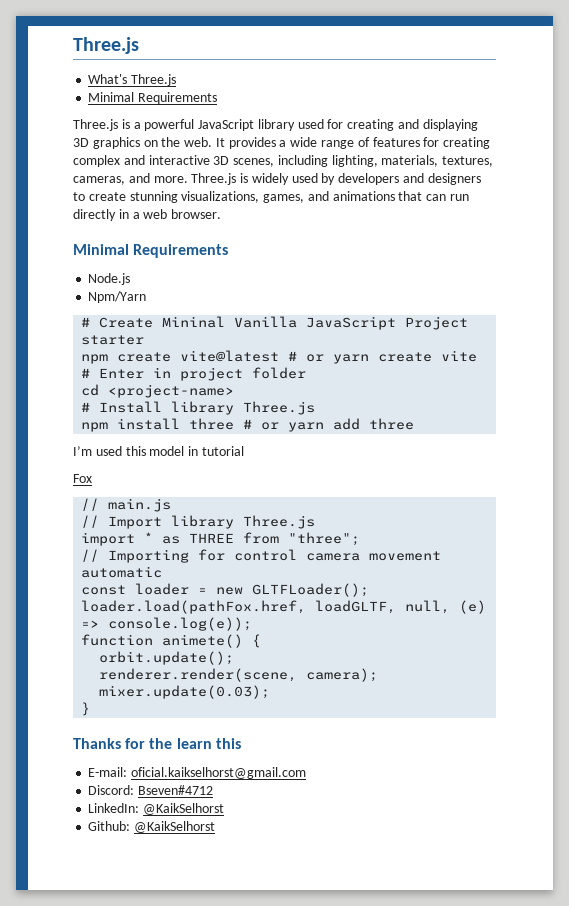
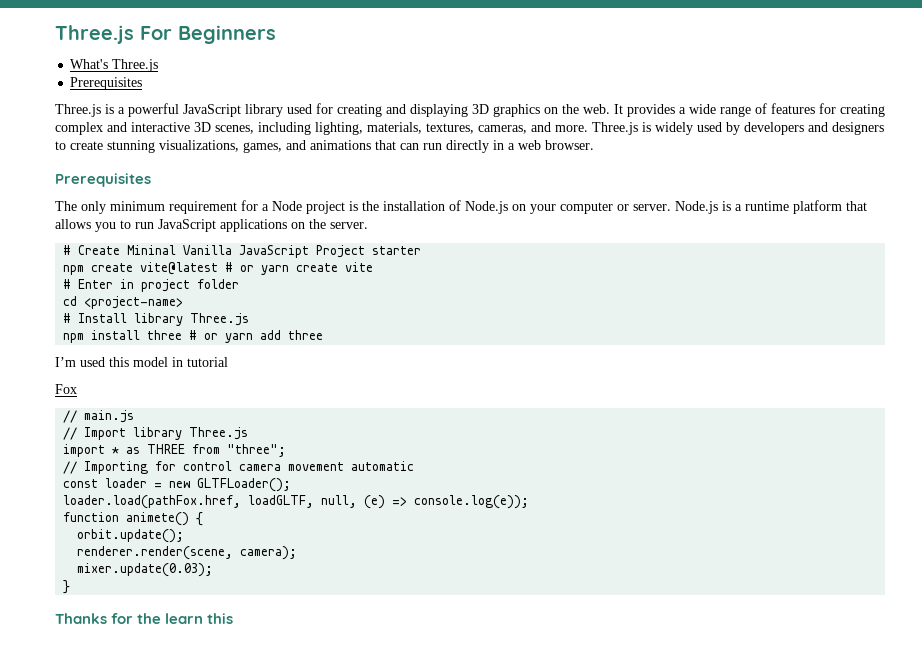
[73,37,139,54] Three.js -> [55,25,276,44] Three.js For Beginners
[88,92,218,104] Minimal Requirements -> [70,77,143,90] Prerequisites
[73,244,229,258] [88,273,131,285] [88,291,147,303] Minimal Requirements // Node.js // Npm/Yarn -> [55,173,151,187] [55,200,867,214] [55,219,368,232] Prerequisites // The only minimum requirement for a Node project is the installation of Node.js on your computer or server. Node.js is a runtime platform that allows you to run JavaScript applications on the server.
[88,767,307,779] [88,785,214,795] [88,803,225,815] [88,821,216,833] // E-mail: oficial.kaikselhorst@gmail.com // Discord: Bseven#4712 // LinkedIn: @KaikSelhorst // Github: @KaikSelhorst -> (234, 618) none

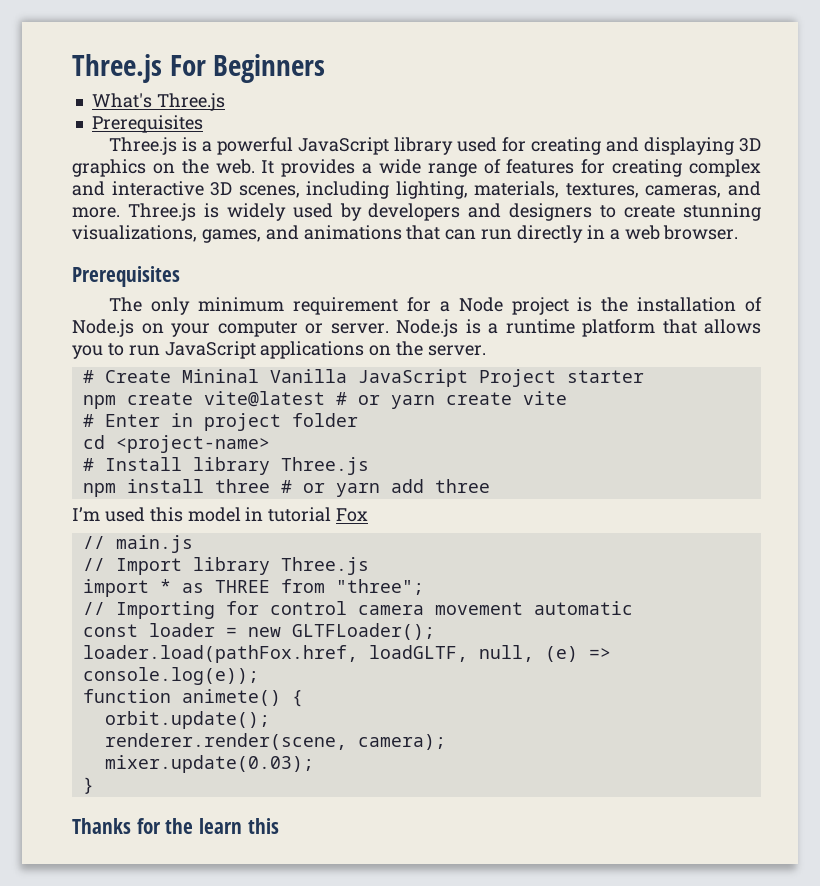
(228, 362) // -> (332, 514) none

